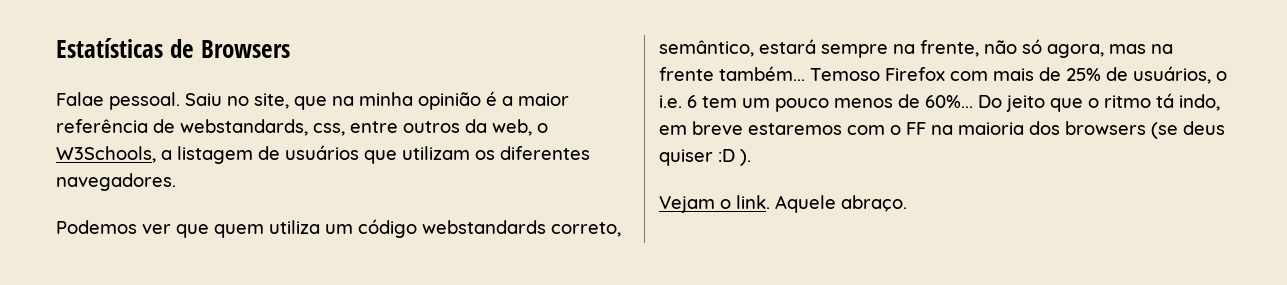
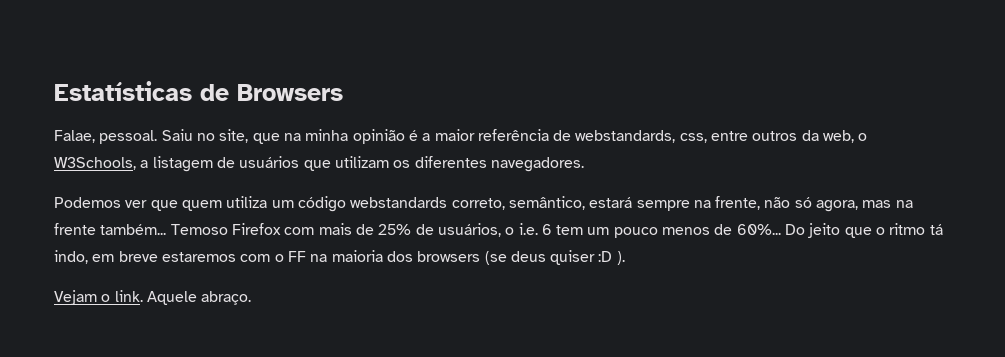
[56,92,104,106] Falae -> [54,130,95,143] Falae,

